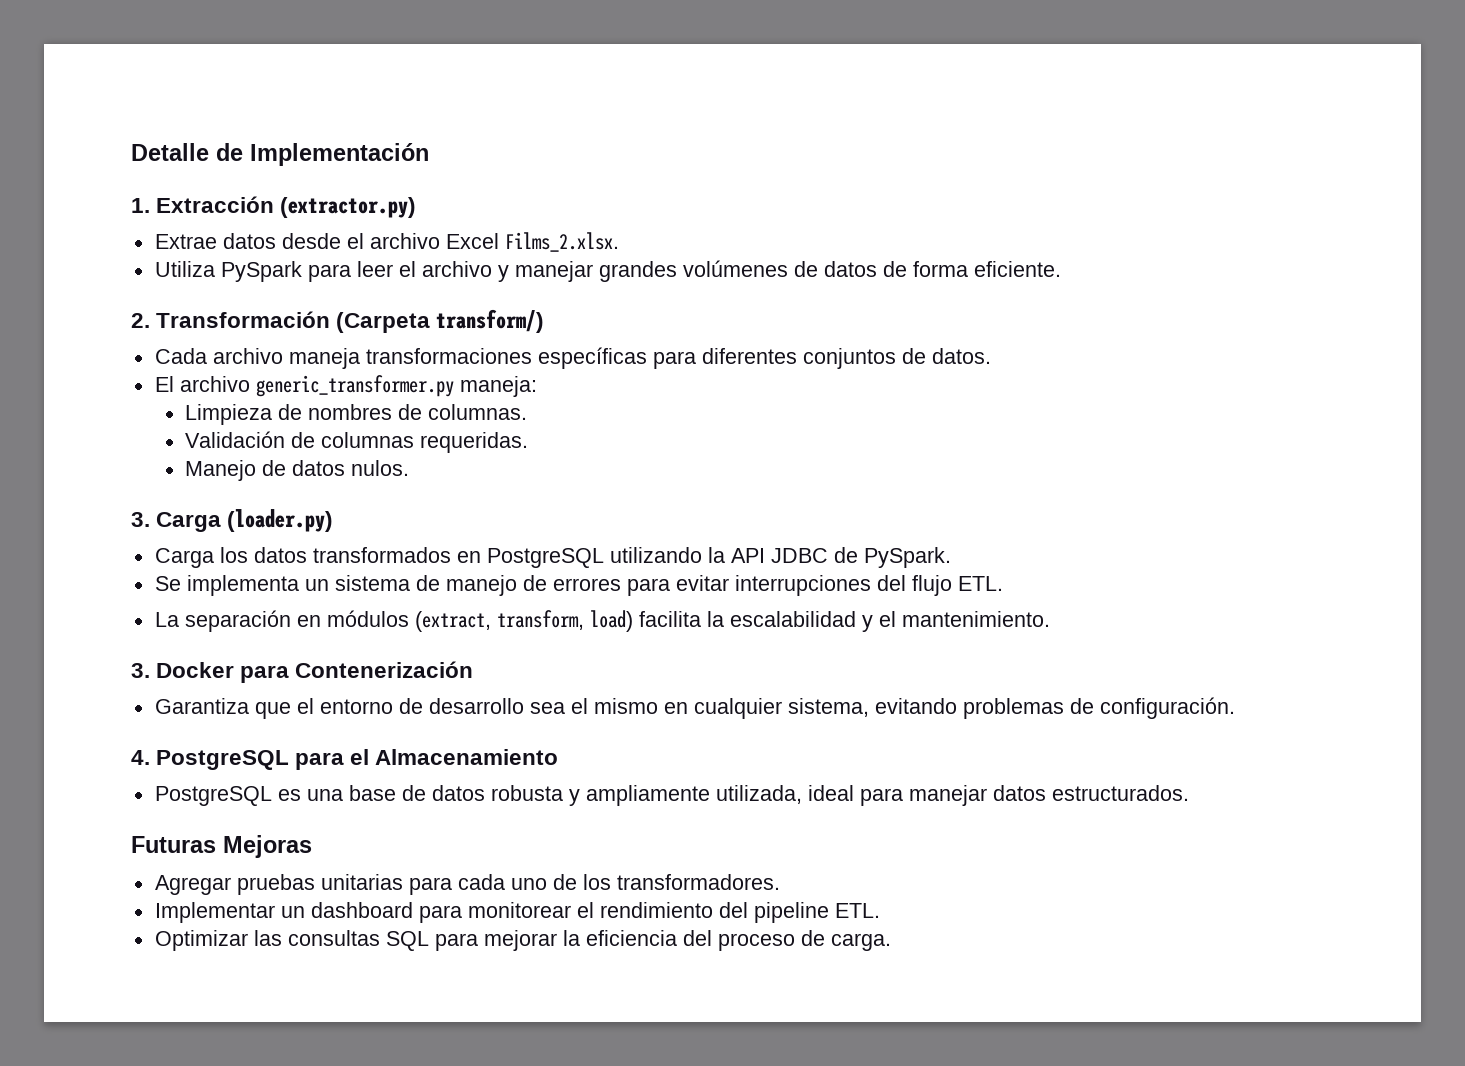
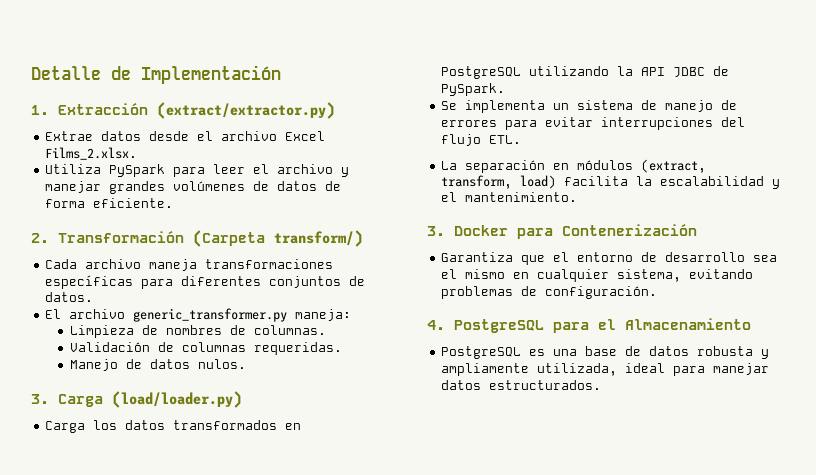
[280,197,417,218] (extractor.py) -> [157,102,335,119] (extract/extractor.py)
[227,509,334,532] (loader.py) -> [112,391,242,408] (load/loader.py)
[131,835,312,858] [154,874,780,895] [154,902,880,923] [154,930,891,951] // Futuras Mejoras // Agregar pruebas unitarias para cada uno de los transformadores. // Implementar un dashboard para monitorear el rendimiento del pipeline ETL. // Optimizar las consultas SQL para mejorar la eficiencia del proceso de carga. -> (602, 385) none

